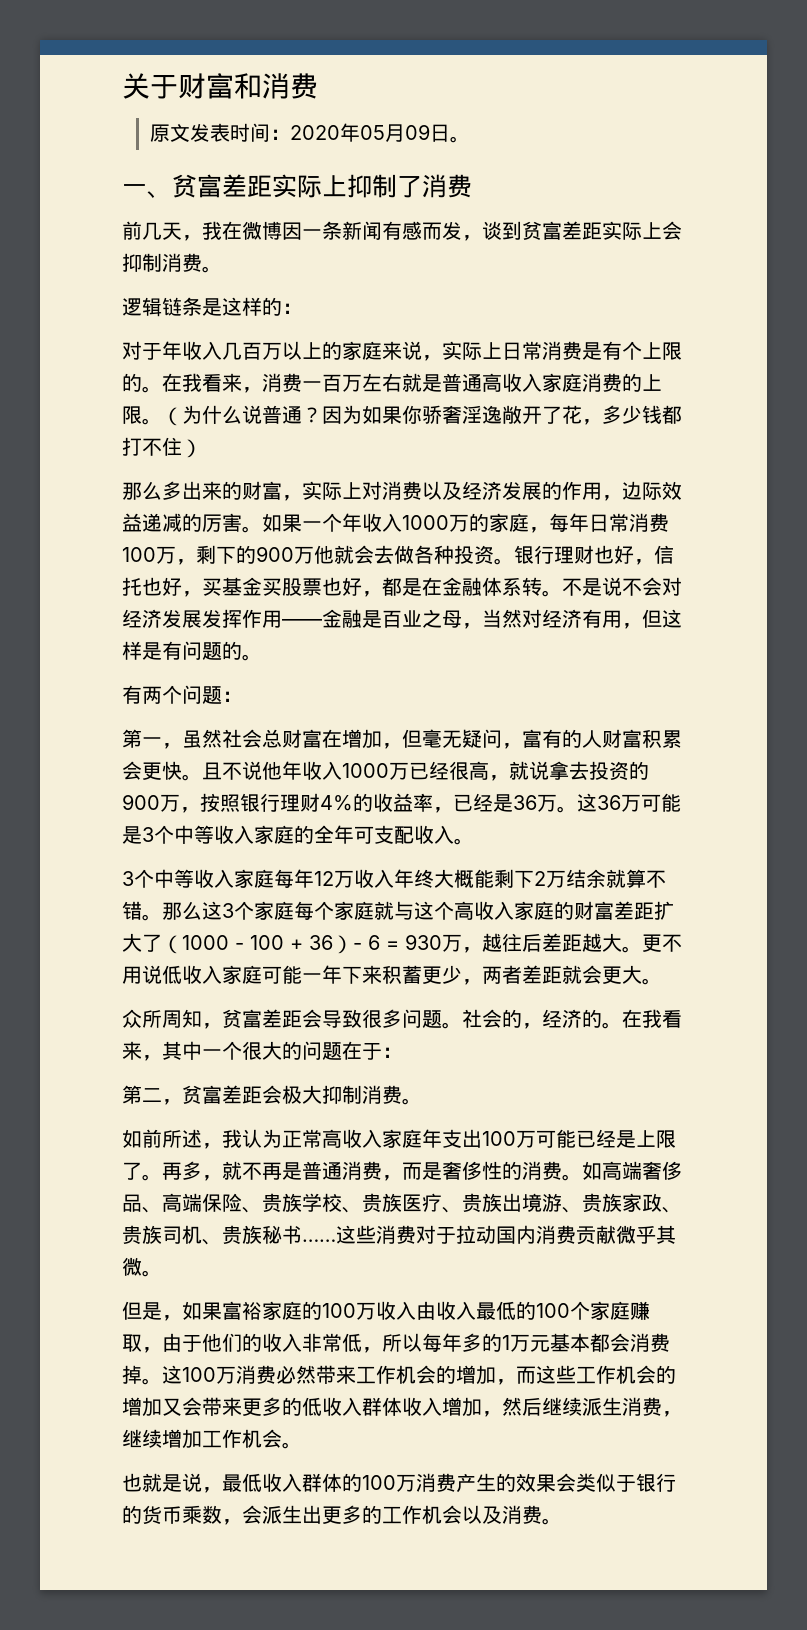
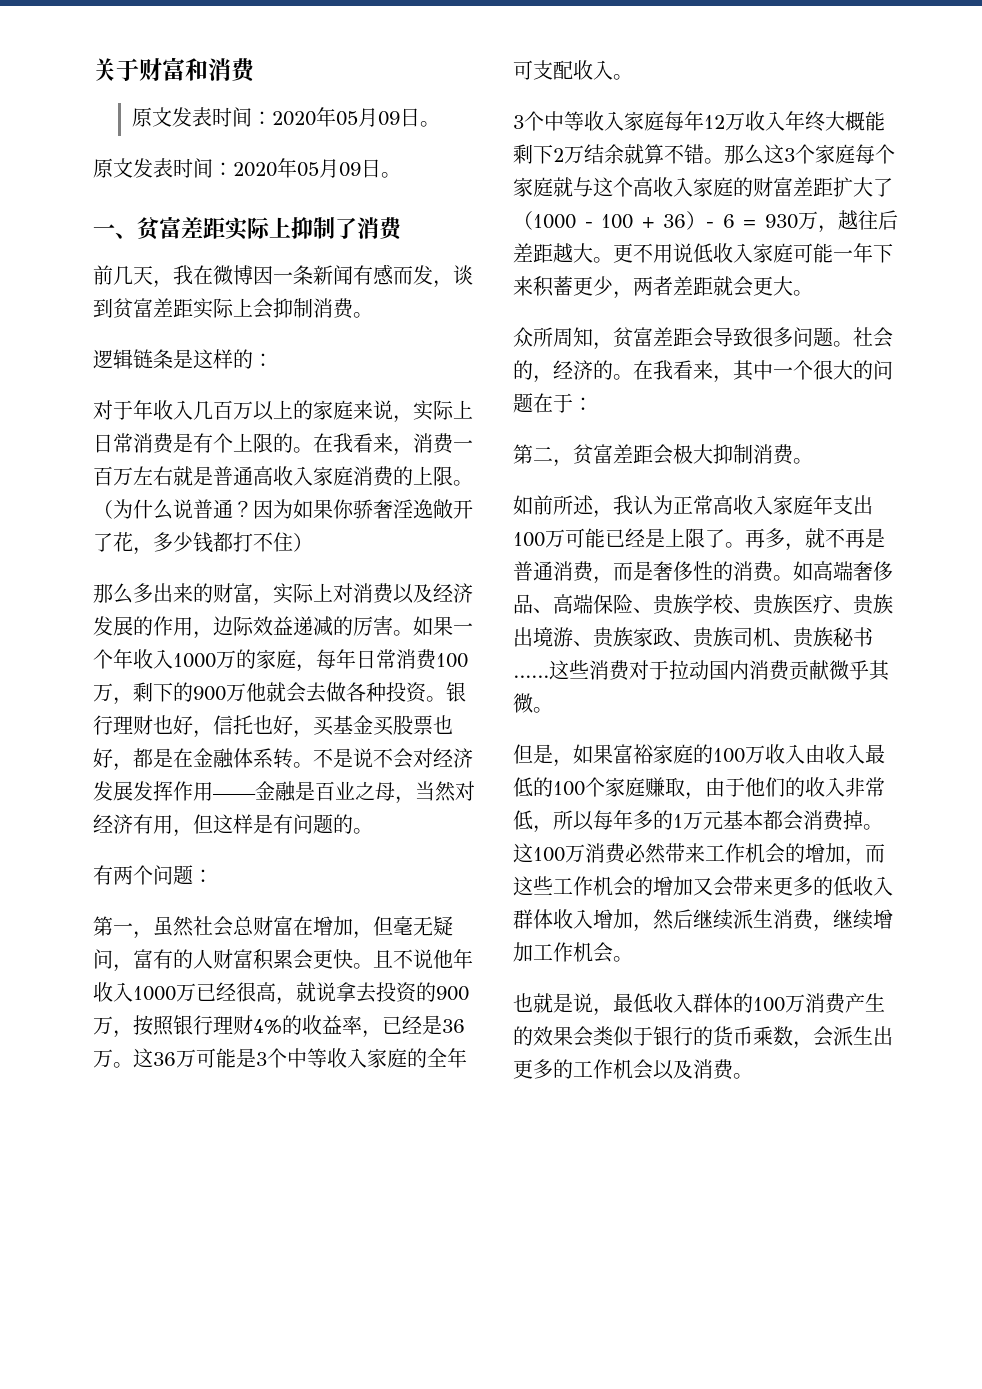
(470, 139) none -> [93,158,401,178] // 原文发表时间：2020年05月09日。

